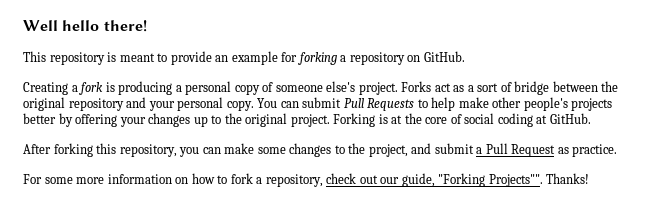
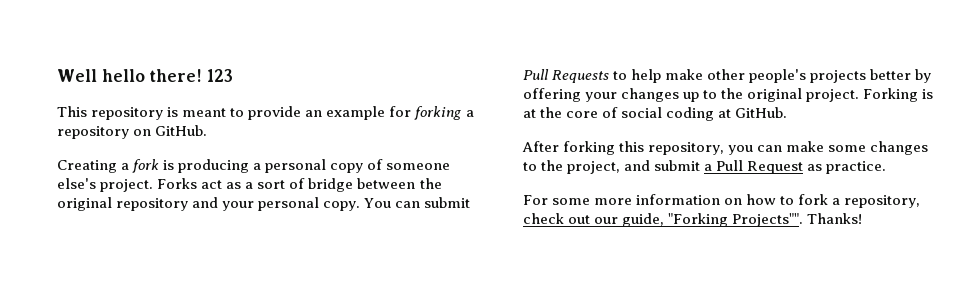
(147, 26) none -> [207,69,234,82] 123

